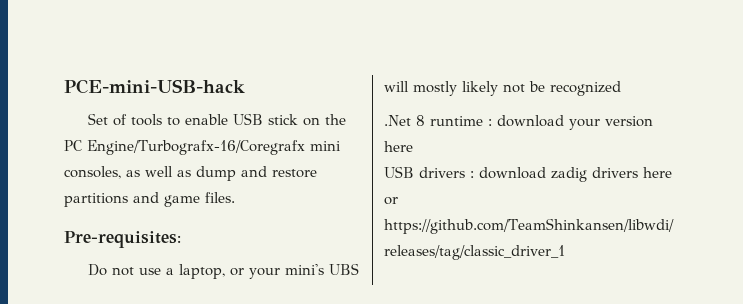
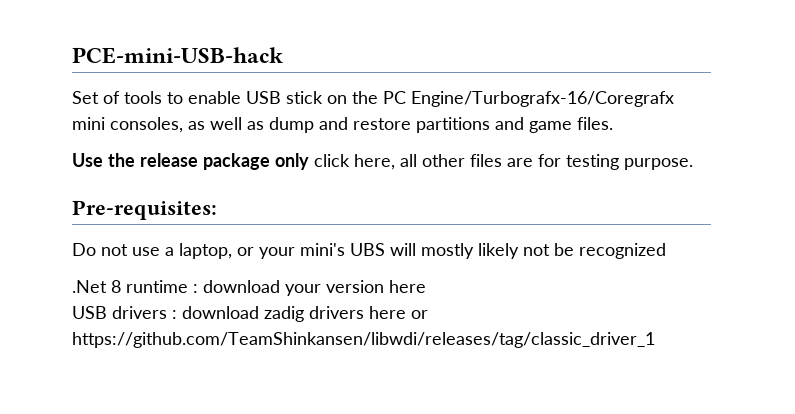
(235, 197) none -> [72,153,693,170] // Use the release package only click here, all other files are for testing purpose.

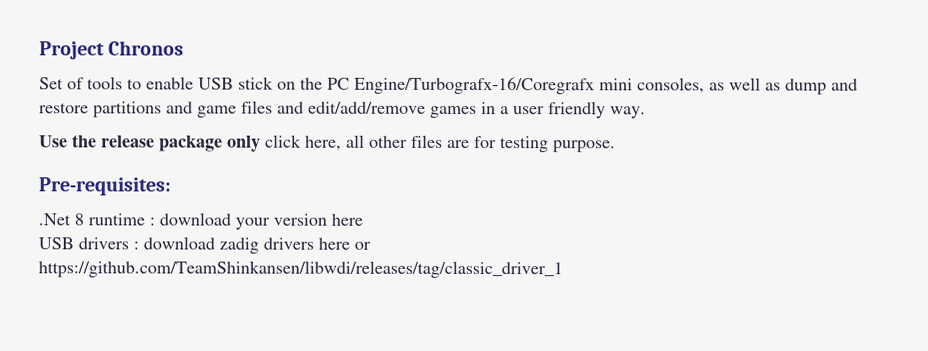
[72,47,283,64] PCE-mini-USB-hack -> [39,40,185,60] Project Chronos
[577,117,613,130] files. -> [241,100,646,119] files and edit/add/remove games in a user friendly way.
[72,243,666,259] // Do not use a laptop, or your mini's UBS will mostly likely not be recognized -> (171, 186) none

